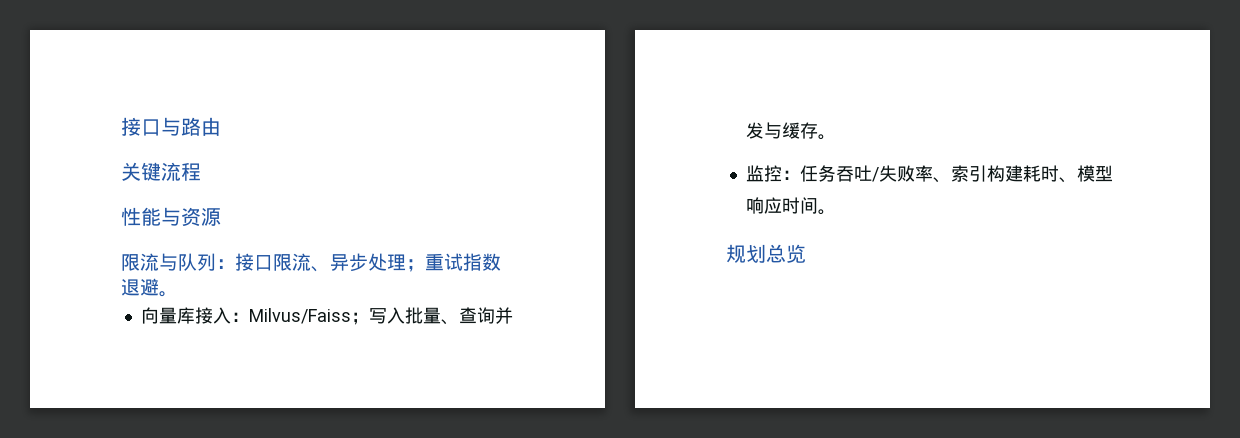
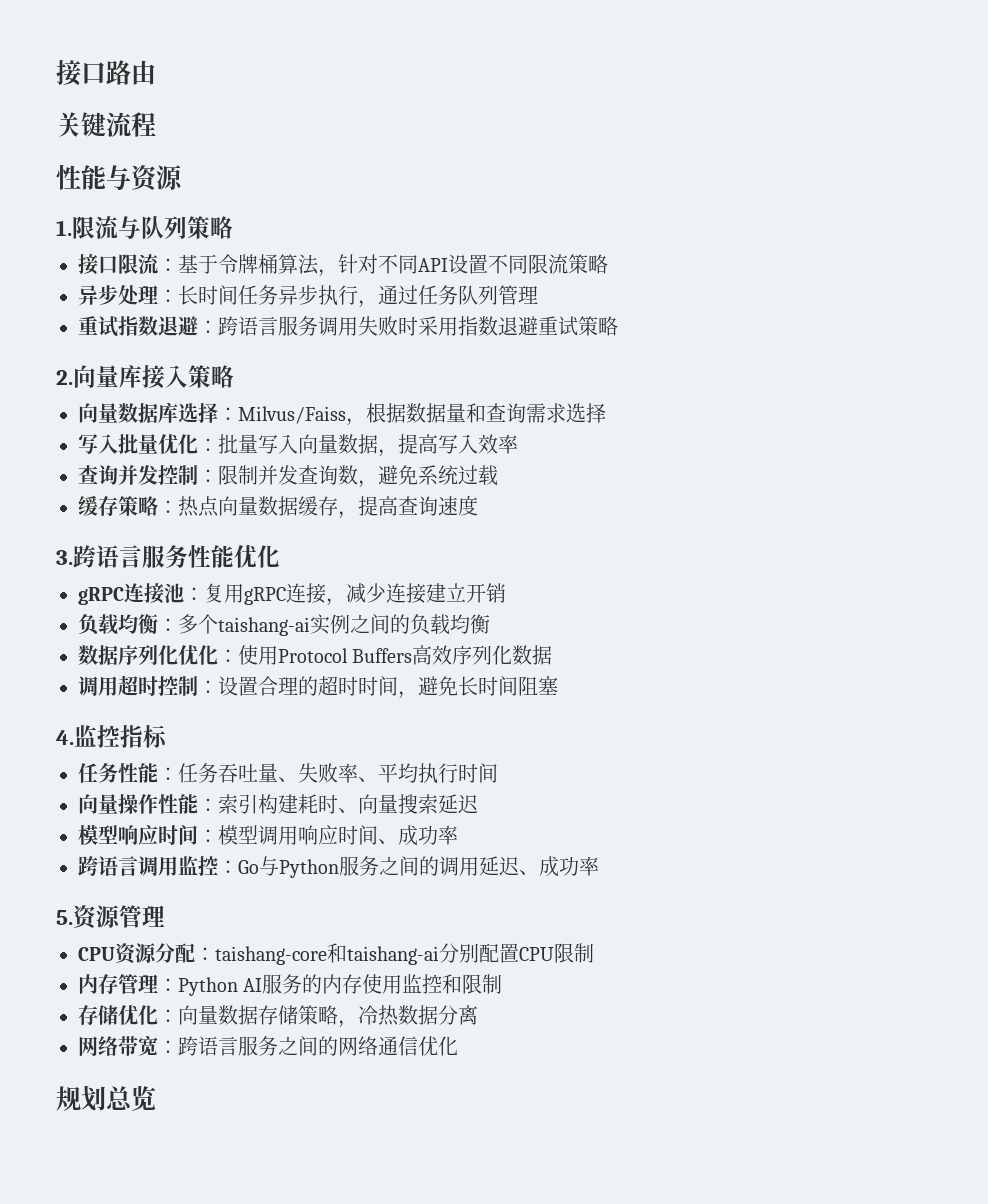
[121,117,181,136] 接口与 -> [56,60,106,86] 接口
(221, 217) none -> [56,220,72,236] 1.
[216,259,235,269] ： -> [187,216,233,239] 策略 //
[311,253,501,272] [121,278,178,297] [140,307,513,325] [745,122,836,140] [745,165,782,182] 、异步处理；重试指数退避。 // 向量库接入：Milvus/Faiss；写入批量、查询并发与缓存。 // 监控 -> [158,254,608,277] [78,285,538,308] [78,316,618,337] [56,365,234,389] [78,402,606,426] [78,434,518,457] [78,465,498,488] [78,495,478,519] [56,545,280,568] [78,583,506,606] [78,614,490,636] [78,645,553,666] [78,675,558,699] [56,725,168,748] [78,763,158,783] ：基于令牌桶算法，针对不同API设置不同限流策略 // 异步处理：长时间任务异步执行，通过任务队列管理 // 重试指数退避：跨语言服务调用失败时采用指数退避重试策略 // 2.向量库接入策略 // 向量数据库选择：Milvus/Faiss，根据数据量和查询需求选择 // 写入批量优化：批量写入向量数据，提高写入效率 // 查询并发控制：限制并发查询数，避免系统过载 // 缓存策略：热点向量数据缓存，提高查询速度 // 3.跨语言服务性能优化 // gRPC连接池：复用gRPC连接，减少连接建立开销 // 负载均衡：多个taishang-ai实例之间的负载均衡 // 数据序列化优化：使用Protocol Buffers高效序列化数据 // 调用超时控制：设置合理的超时时间，避免长时间阻塞 // 4.监控指标 // 任务性能
[871,167,879,182] / -> [258,763,298,782] 量、
[950,165,1113,183] [745,197,836,215] 索引构建耗时、模型响应时间。 -> [378,763,498,784] [78,794,478,814] [78,825,458,846] [78,856,599,878] [56,905,165,930] [78,943,594,965] [78,974,503,996] [78,1005,478,1028] [78,1035,458,1056] 平均执行时间 // 向量操作性能：索引构建耗时、向量搜索延迟 // 模型响应时间：模型调用响应时间、成功率 // 跨语言调用监控：Go与Python服务之间的调用延迟、成功率 // 5.资源管理 // CPU资源分配：taishang-core和taishang-ai分别配置CPU限制 // 内存管理：Python AI服务的内存使用监控和限制 // 存储优化：向量数据存储策略，冷热数据分离 // 网络带宽：跨语言服务之间的网络通信优化

